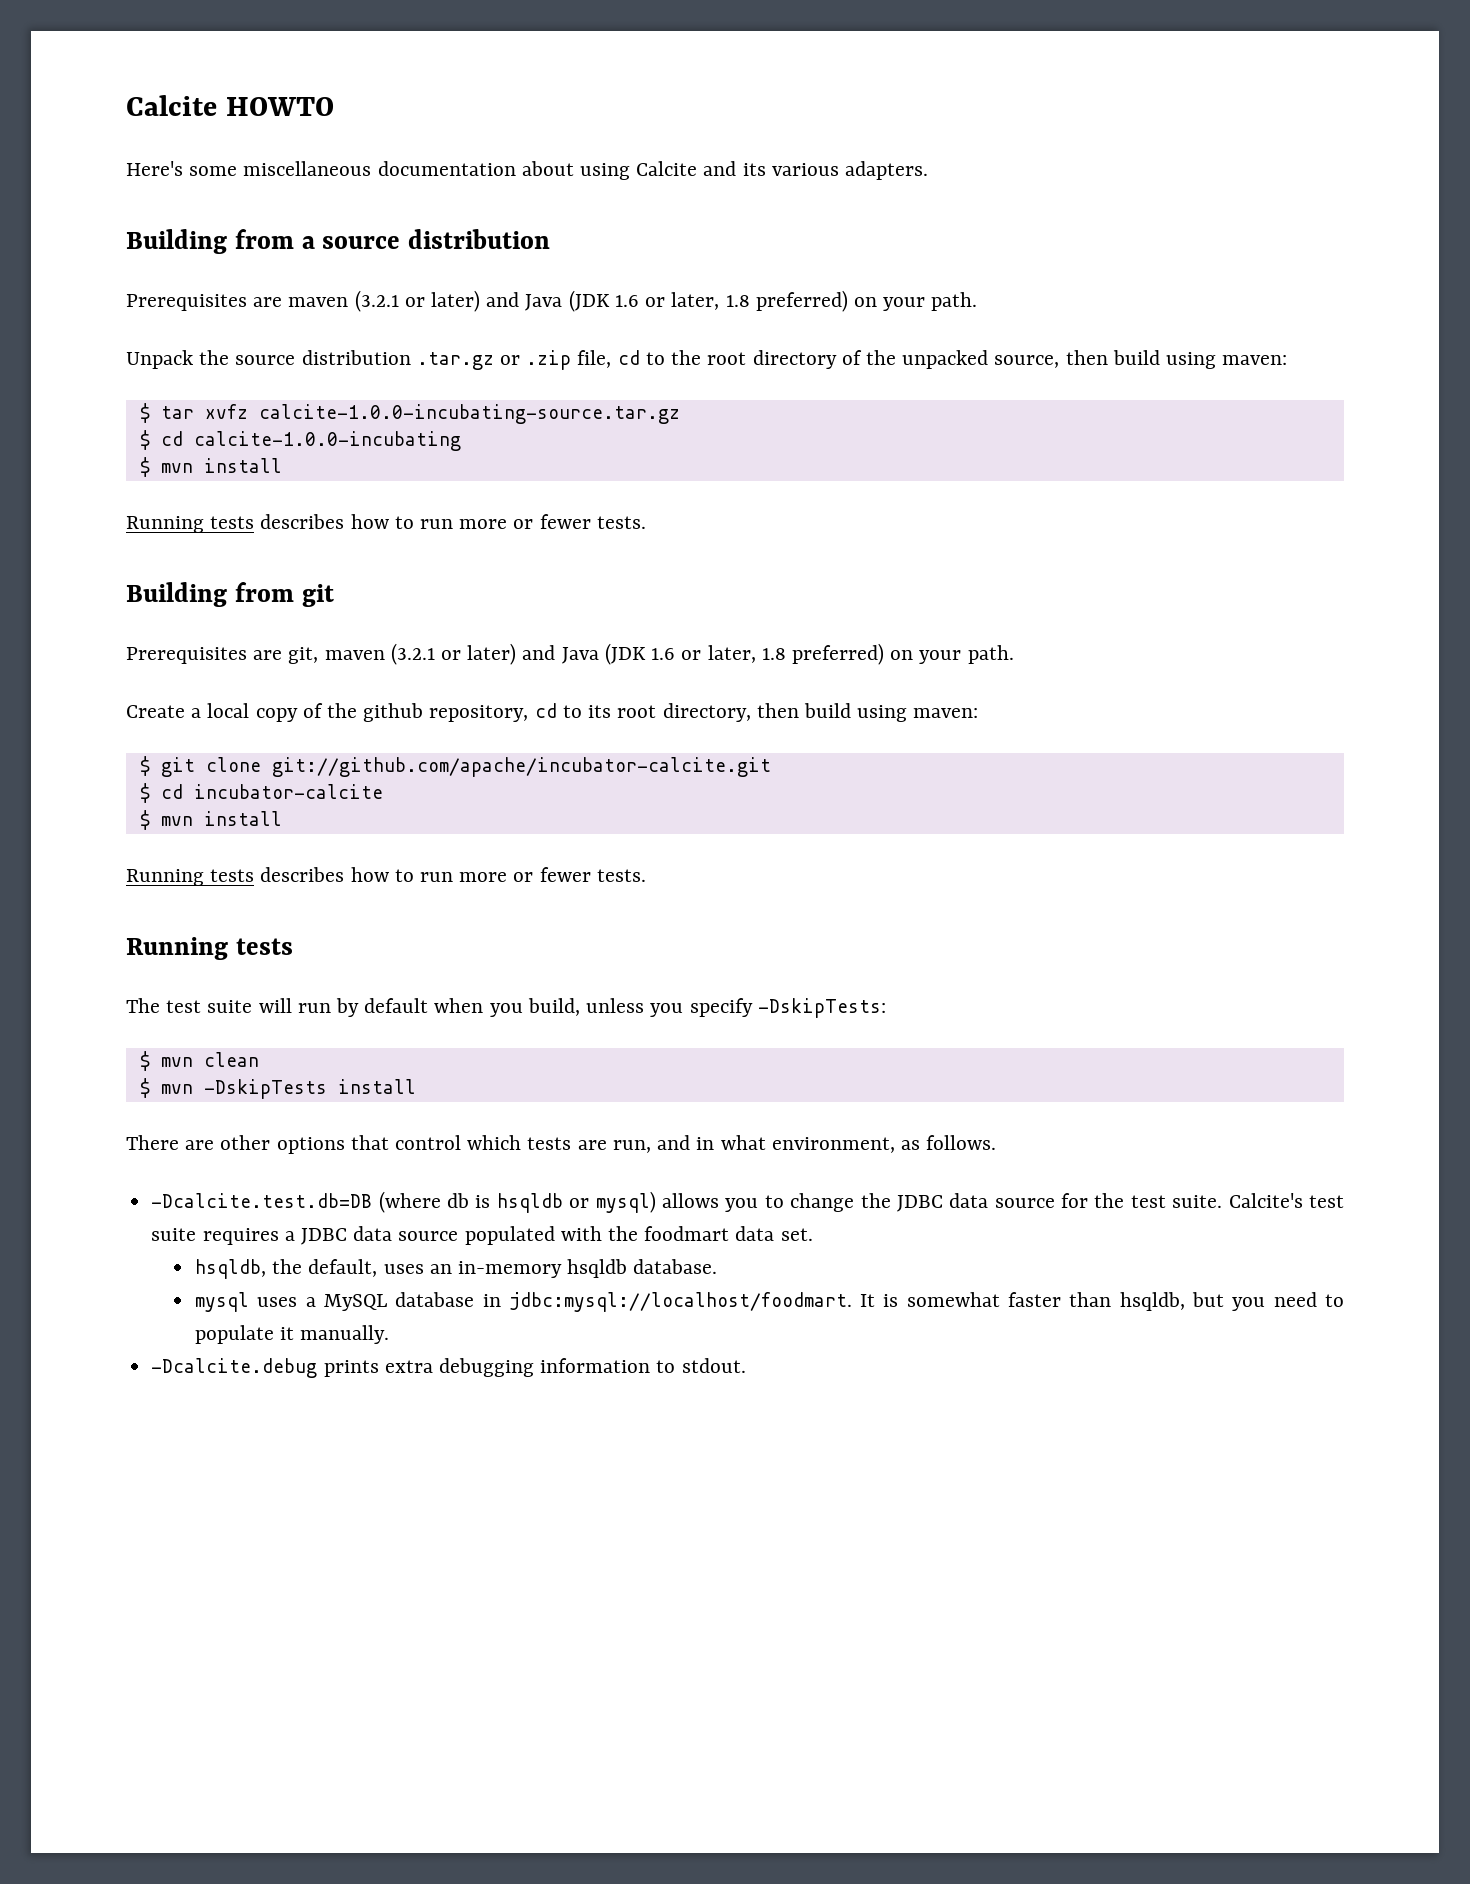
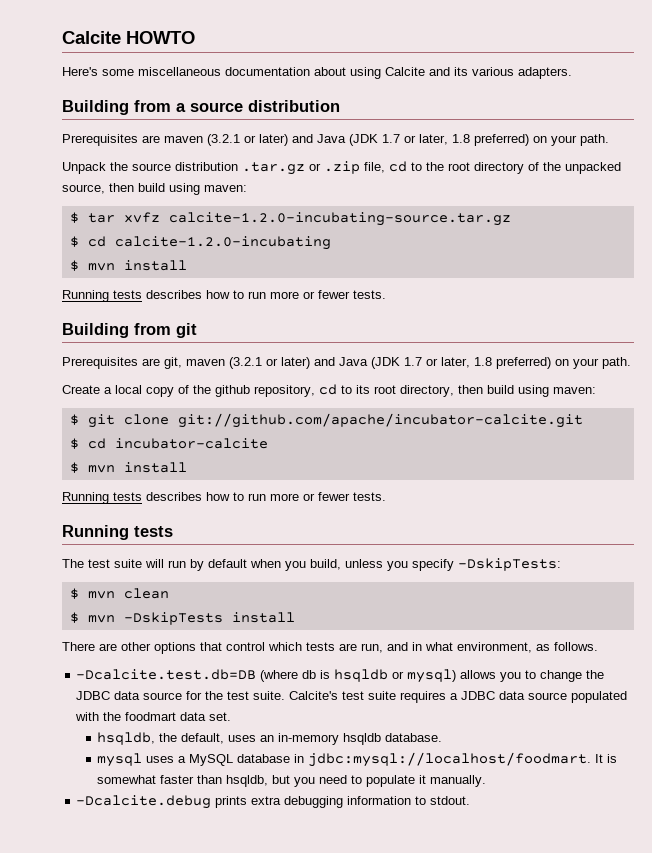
[614,295,639,307] 1.6 -> [382,134,400,143] 1.7
[258,404,680,424] [139,430,461,451] calcite-1.0.0-incubating-source.tar.gz // $ cd calcite-1.0.0-incubating -> [168,212,511,226] [69,236,331,250] calcite-1.2.0-incubating-source.tar.gz // $ cd calcite-1.2.0-incubating
[651,648,676,660] 1.6 -> [404,357,422,366] 1.7

